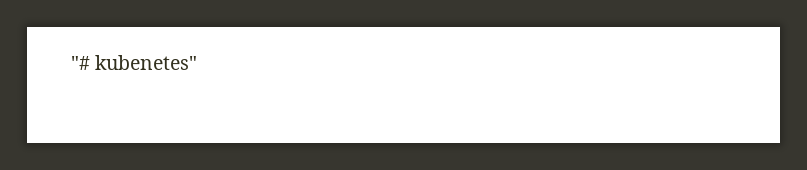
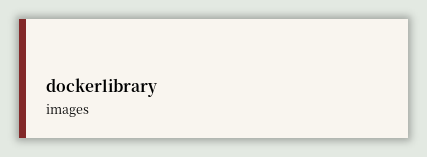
[71,55,198,70] "# kubenetes" -> [46,78,157,97] [46,104,89,117] dockerlibrary // images

